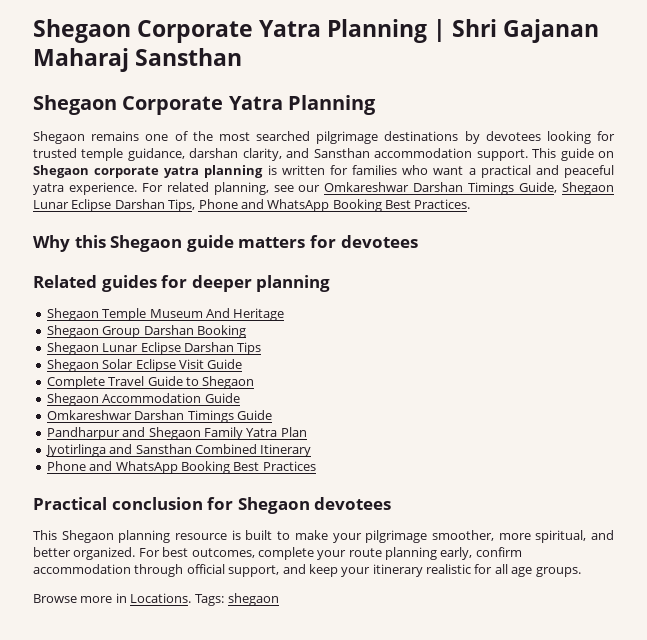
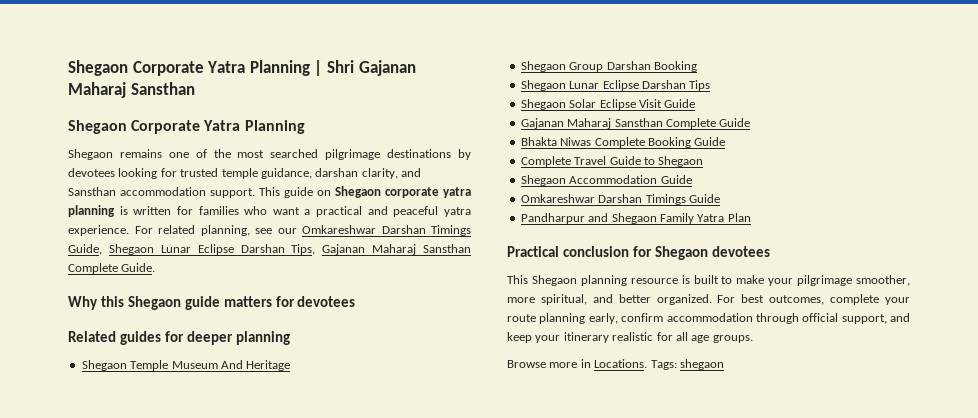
[198,199,471,212] Phone and WhatsApp Booking Best Practices. -> [322,244,471,255] [68,263,156,274] Gajanan Maharaj Sansthan Complete Guide.
(243, 364) none -> [520,118,751,129] [520,137,726,148] // Gajanan Maharaj Sansthan Complete Guide // Bhakta Niwas Complete Booking Guide
[44,444,312,457] [46,461,316,474] // Jyotirlinga and Sansthan Combined Itinerary // Phone and WhatsApp Booking Best Practices -> (751, 217) none

